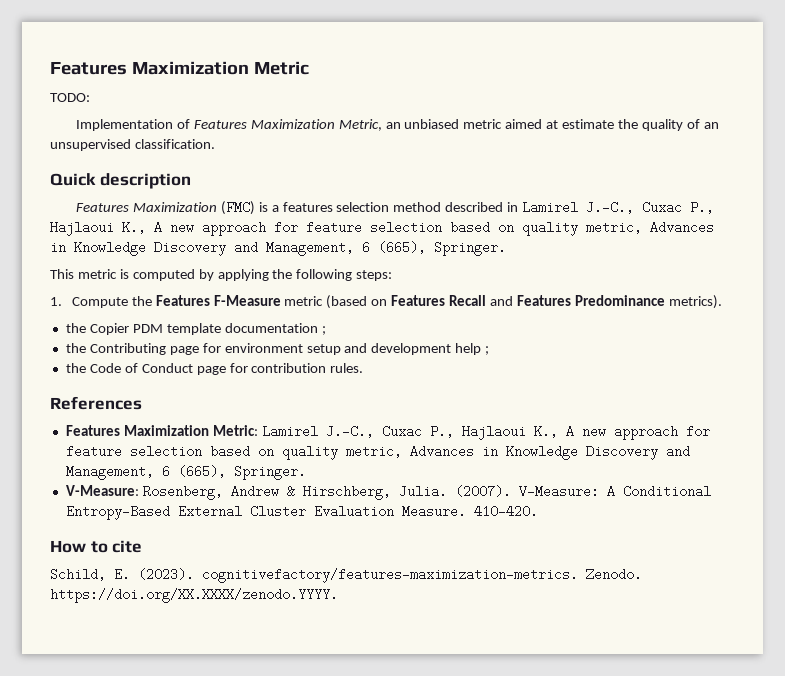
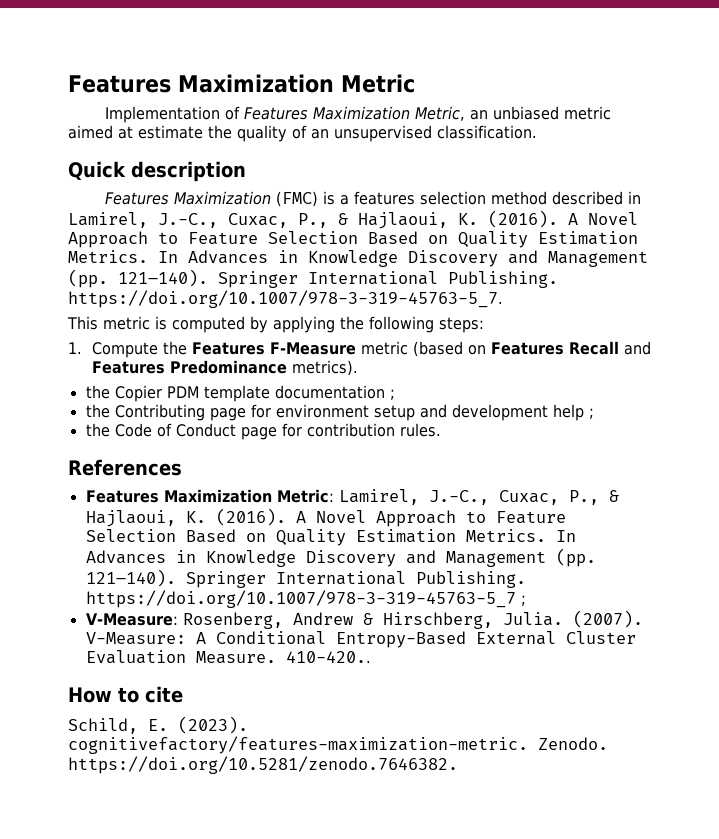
[50,93,90,102] // TODO: -> (415, 83) none
[522,201,715,214] [50,221,714,236] [50,241,506,256] Lamirel J.-C., Cuxac P., Hajlaoui K., A new approach for feature selection based on quality metric, Advances in Knowledge Discovery and Management, 6 (665), Springer. -> [68,210,638,229] [68,231,638,248] [68,250,648,267] [68,269,558,288] [68,290,503,308] Lamirel, J.-C., Cuxac, P., & Hajlaoui, K. (2016). A Novel Approach to Feature Selection Based on Quality Estimation Metrics. In Advances in Knowledge Discovery and Management (pp. 121–140). Springer International Publishing. https://doi.org/10.1007/978-3-319-45763-5_7.
[261,425,710,440] [65,445,690,460] [65,465,306,480] Lamirel J.-C., Cuxac P., Hajlaoui K., A new approach for feature selection based on quality metric, Advances in Knowledge Discovery and Management, 6 (665), Springer. -> [338,489,619,505] [85,508,566,527] [85,529,576,546] [85,548,596,567] [85,569,526,588] [85,590,526,608] Lamirel, J.-C., Cuxac, P., & Hajlaoui, K. (2016). A Novel Approach to Feature Selection Based on Quality Estimation Metrics. In Advances in Knowledge Discovery and Management (pp. 121–140). Springer International Publishing. https://doi.org/10.1007/978-3-319-45763-5_7 ;
[473,505,538,518] 410-420. -> [285,651,371,663] 410-420..
[202,568,642,583] [50,588,338,603] cognitivefactory/features-maximization-metrics. Zenodo. https://doi.org/XX.XXXX/zenodo.YYYY. -> [68,736,608,754] [68,756,458,774] cognitivefactory/features-maximization-metric. Zenodo. https://doi.org/10.5281/zenodo.7646382.

